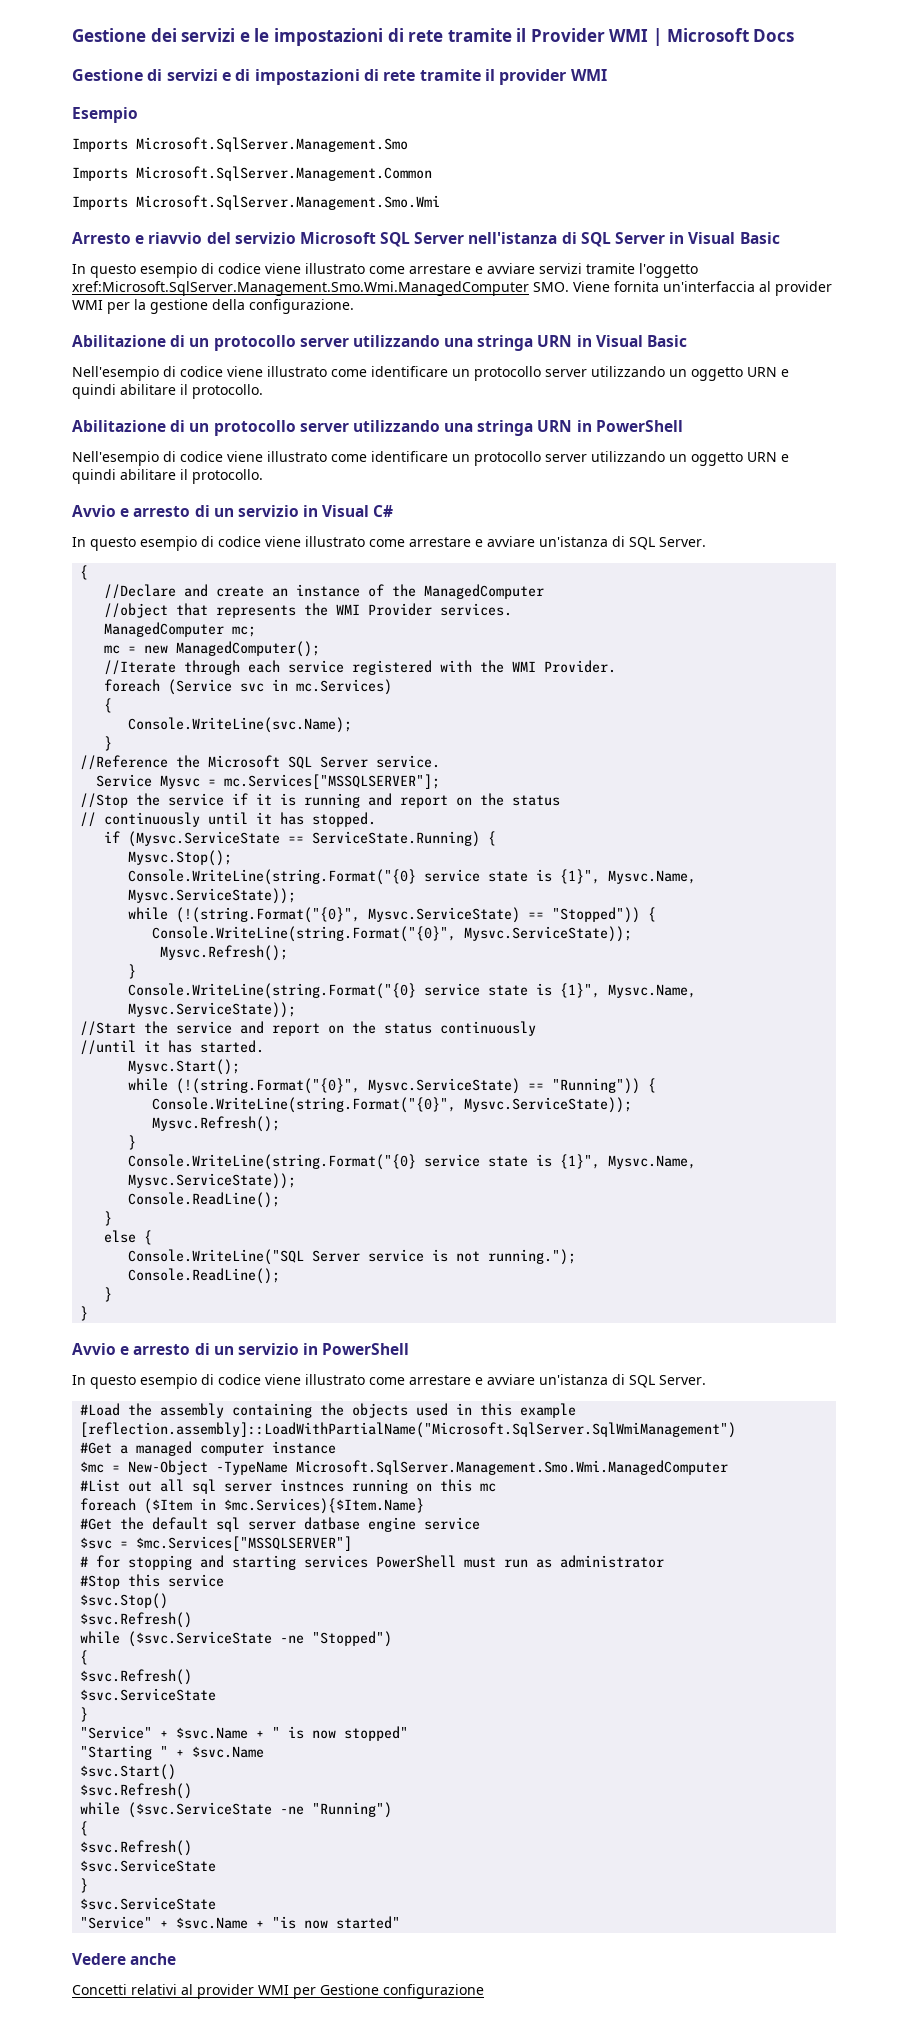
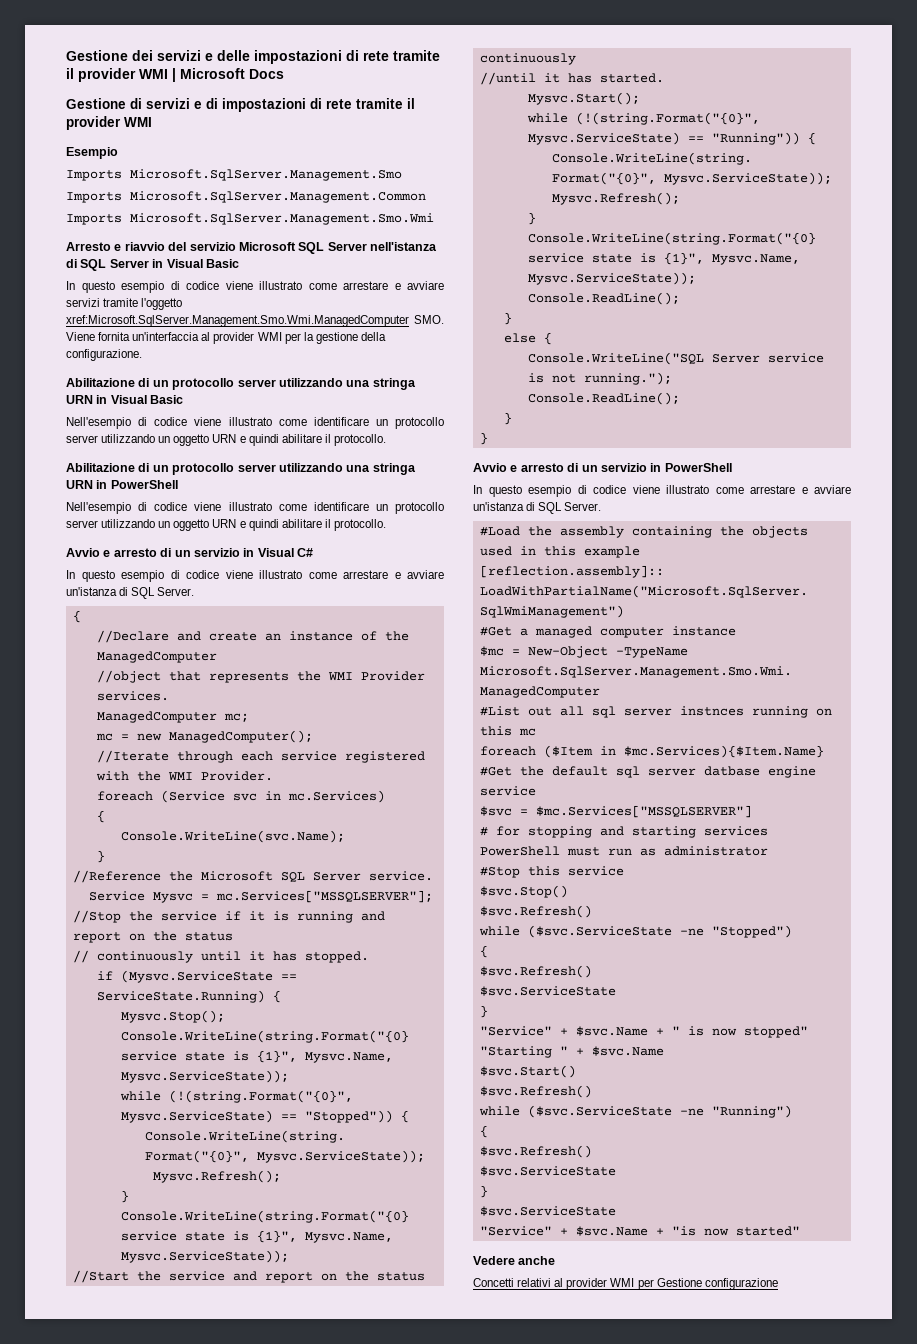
[254,28,605,46] le impostazioni di rete tramite il Provider -> [217,50,440,64] [66,68,136,82] delle impostazioni di rete tramite il provider

